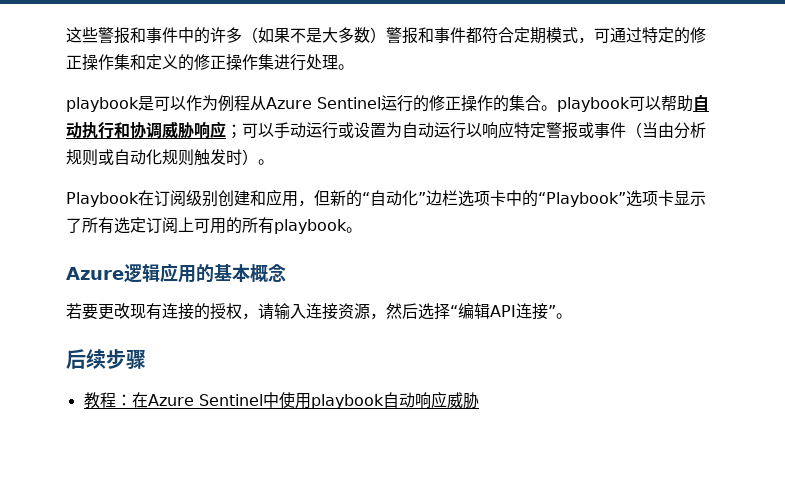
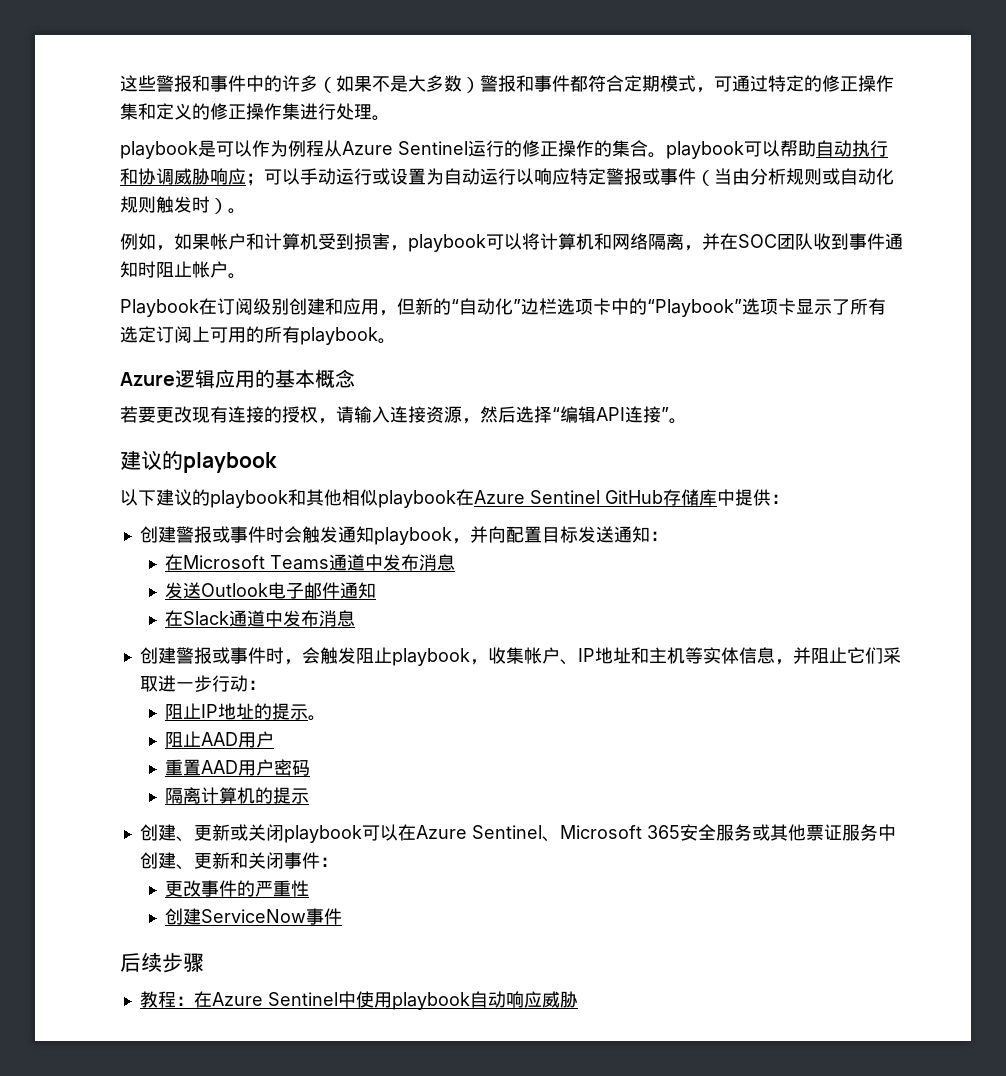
(274, 162) none -> [120,233,903,252] [120,261,246,279] // 例如，如果帐户和计算机受到损害，playbook可以将计算机和网络隔离，并在SOC团队收到事件通知时阻止帐户。
(572, 316) none -> [120,451,277,473] [120,489,789,508] [139,526,668,545] [165,554,456,571] [165,582,377,599] [165,610,356,627] [139,647,901,666] [139,675,266,692] [165,703,327,721] [165,731,275,748] [165,759,311,776] [165,787,310,804] [139,824,896,843] [139,852,338,870] [165,880,310,897] [165,908,343,925] // 建议的playbook // 以下建议的playbook和其他相似playbook在Azure Sentinel GitHub存储库中提供： // 创建警报或事件时会触发通知playbook，并向配置目标发送通知： // 在Microsoft Teams通道中发布消息 // 发送Outlook电子邮件通知 // 在Slack通道中发布消息 // 创建警报或事件时，会触发阻止playbook，收集帐户、IP地址和主机等实体信息，并阻止它们采取进一步行动： // 阻止IP地址的提示。 // 阻止AAD用户 // 重置AAD用户密码 // 隔离计算机的提示 // 创建、更新或关闭playbook可以在Azure Sentinel、Microsoft 365安全服务或其他票证服务中创建、更新和关闭事件： // 更改事件的严重性 // 创建ServiceNow事件

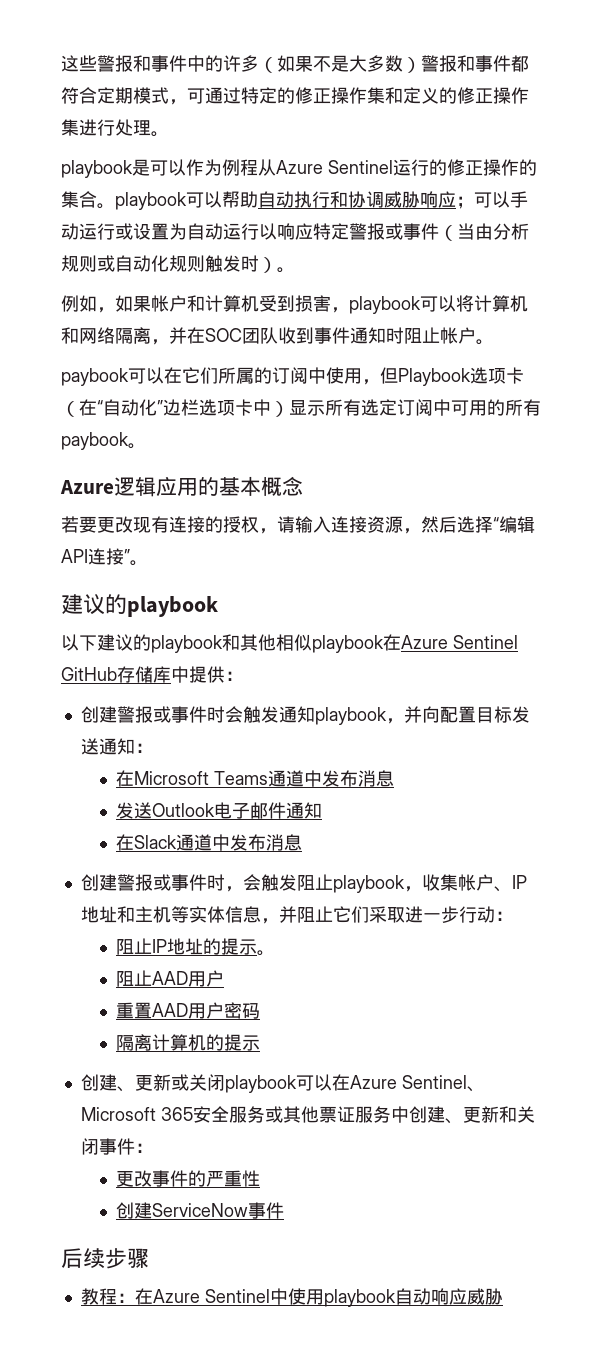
[120,298,451,317] Playbook在订阅级别创建和应用，但新的 -> [61,367,524,386] [61,399,97,417] paybook可以在它们所属的订阅中使用，但Playbook选项卡（在
[629,298,850,317] 的“Playbook”选项卡显示了 -> [271,400,325,417] ）显示
[192,326,210,342] 上 -> [433,399,451,416] 中
[300,327,378,345] playbook -> [61,432,129,450] paybook

